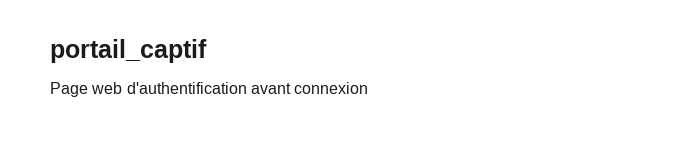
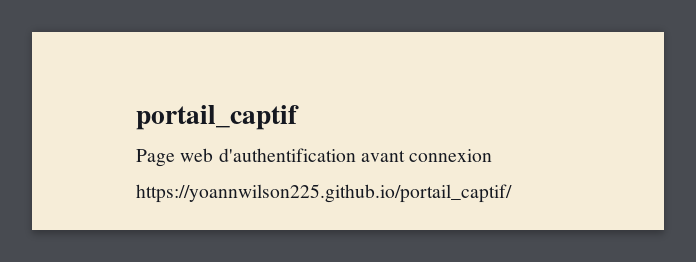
(369, 88) none -> [136,184,512,203] // https://yoannwilson225.github.io/portail_captif/

